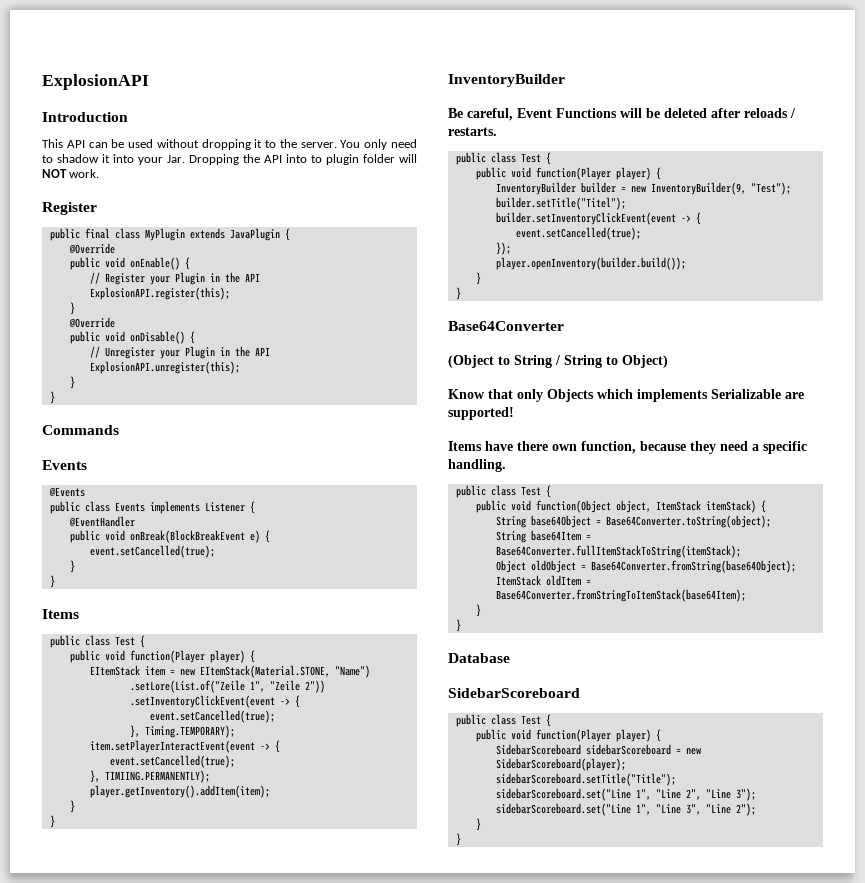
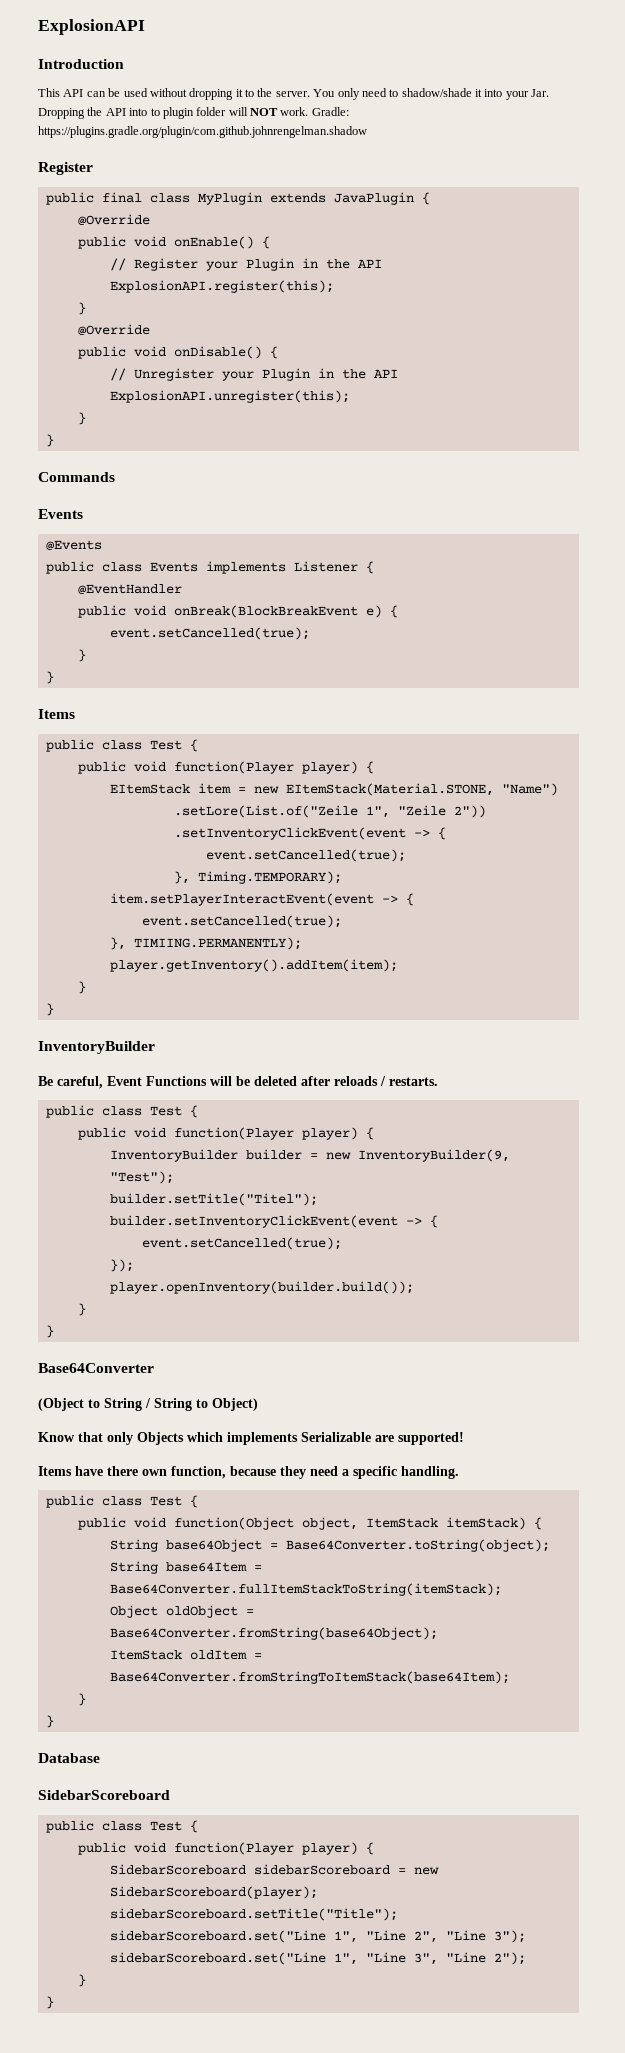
[57,154,99,163] shadow -> [401,88,472,97] shadow/shade
(100, 173) none -> [311,107,349,116] [38,126,367,138] Gradle: https://plugins.gradle.org/plugin/com.github.johnrengelman.shadow

